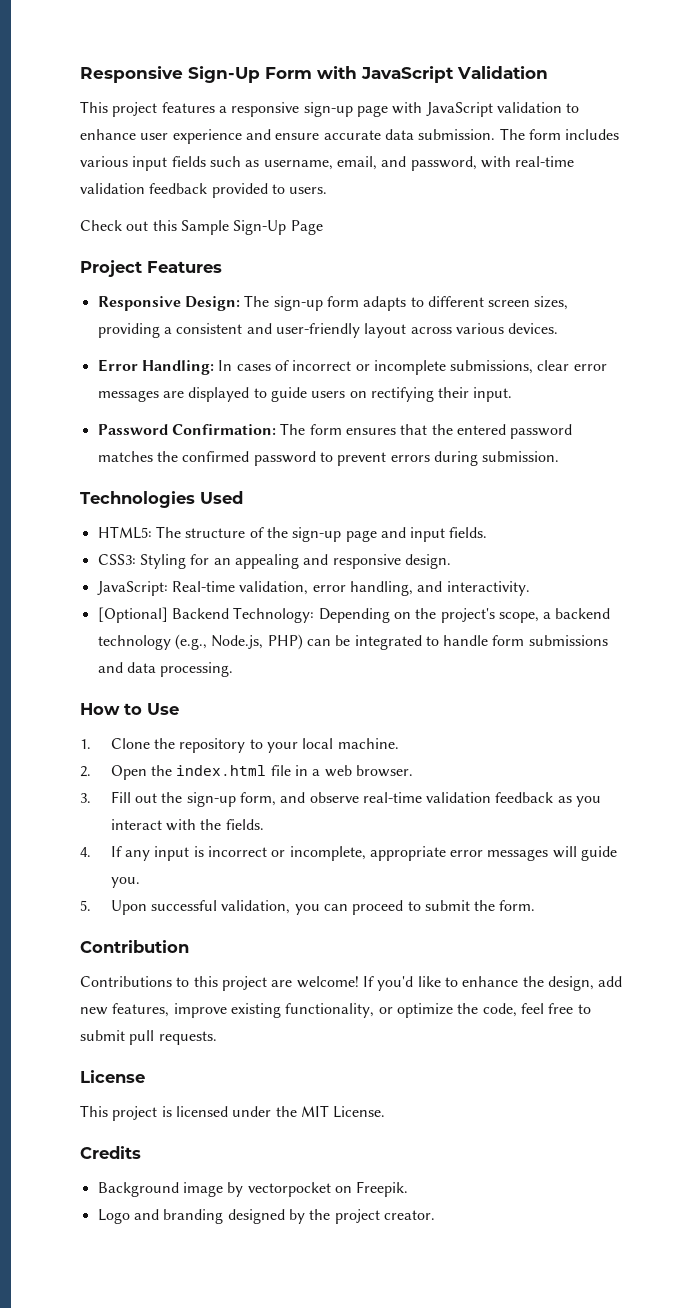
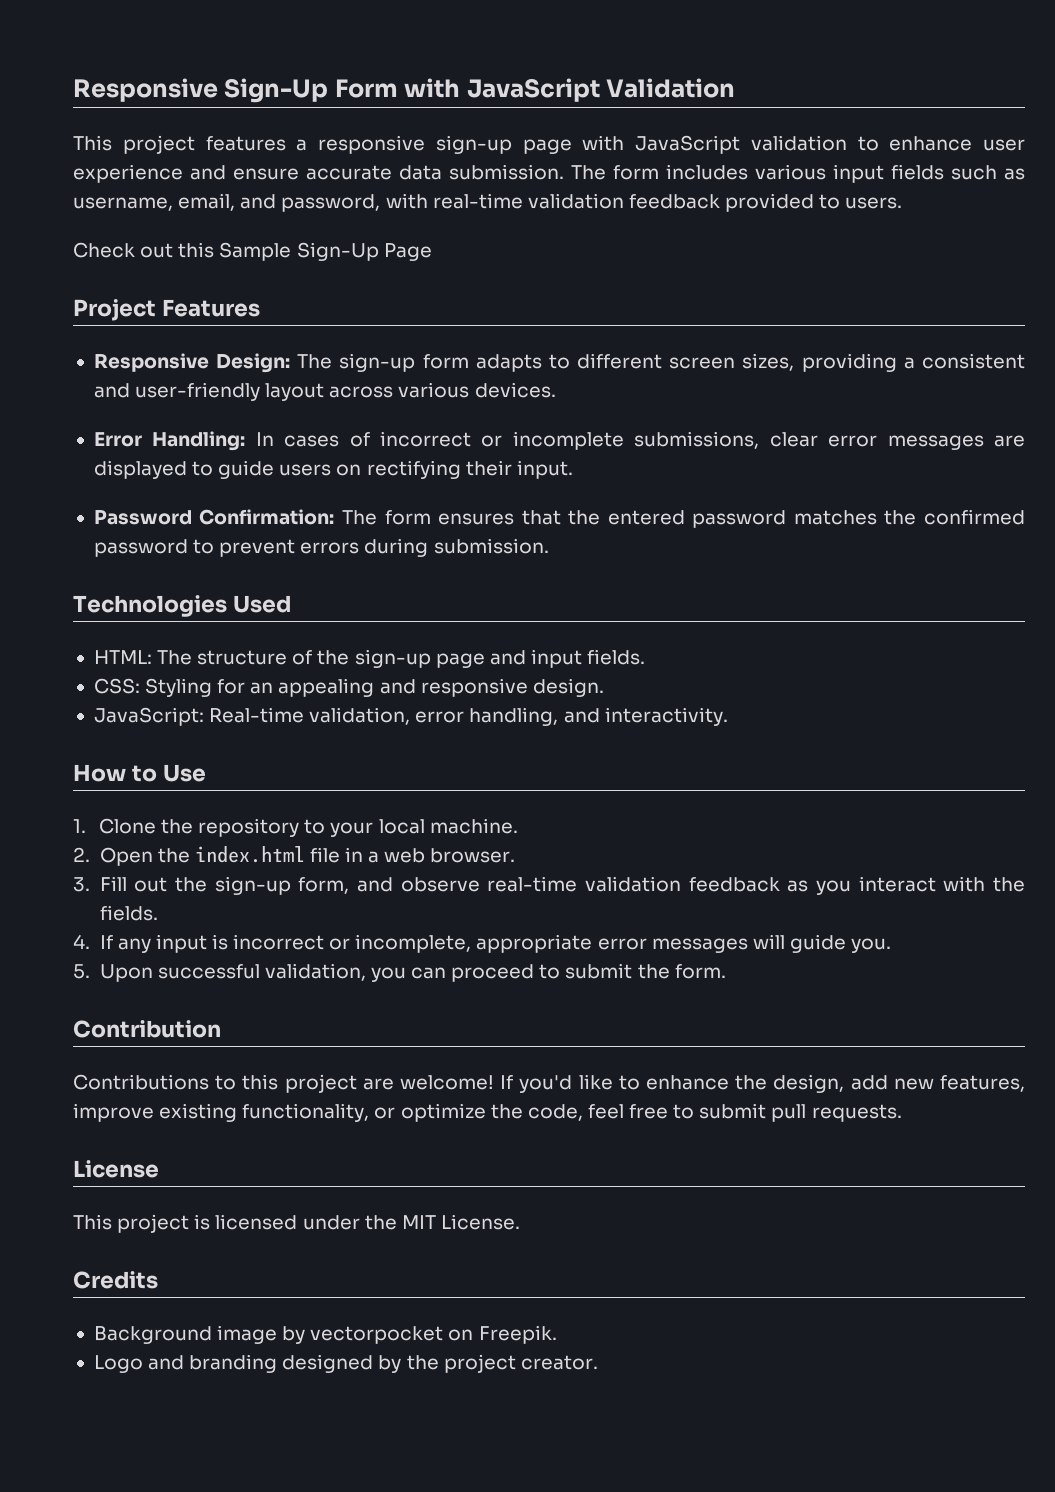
[97,526,152,539] HTML5: -> [93,650,152,664] HTML:
[97,554,136,565] CSS3: -> [93,678,140,694] CSS:
[97,607,611,623] [97,634,608,650] [97,662,234,677] // [Optional] Backend Technology: Depending on the project's scope, a backend technology (e.g., Node.js, PHP) can be integrated to handle form submissions and data processing. -> (728, 716) none

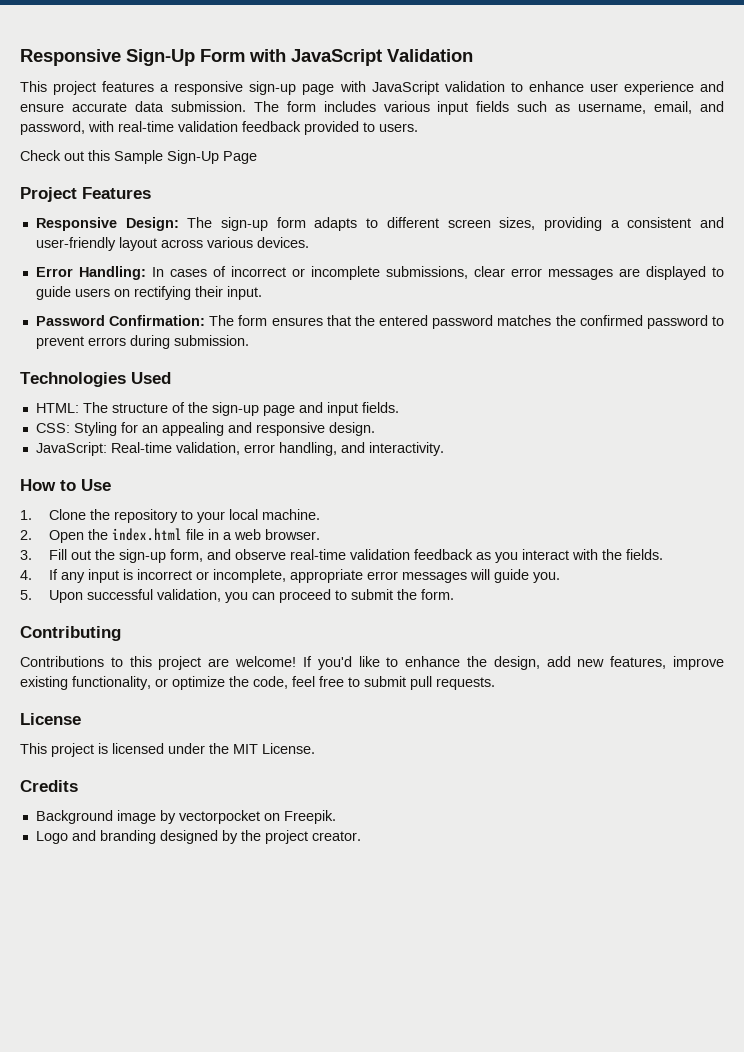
[73,1020,221,1038] Contribution -> [20,626,121,641] Contributing

